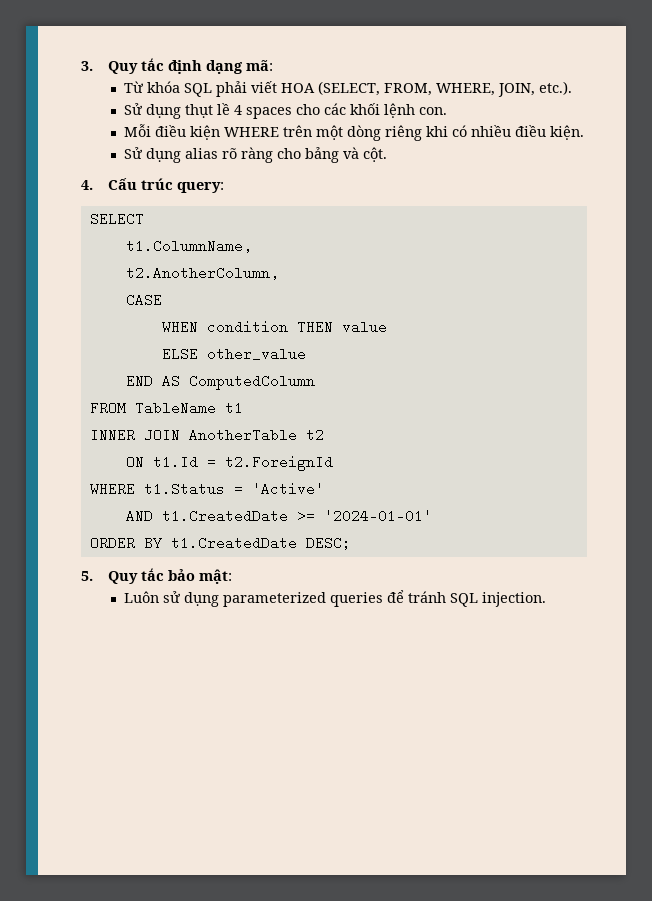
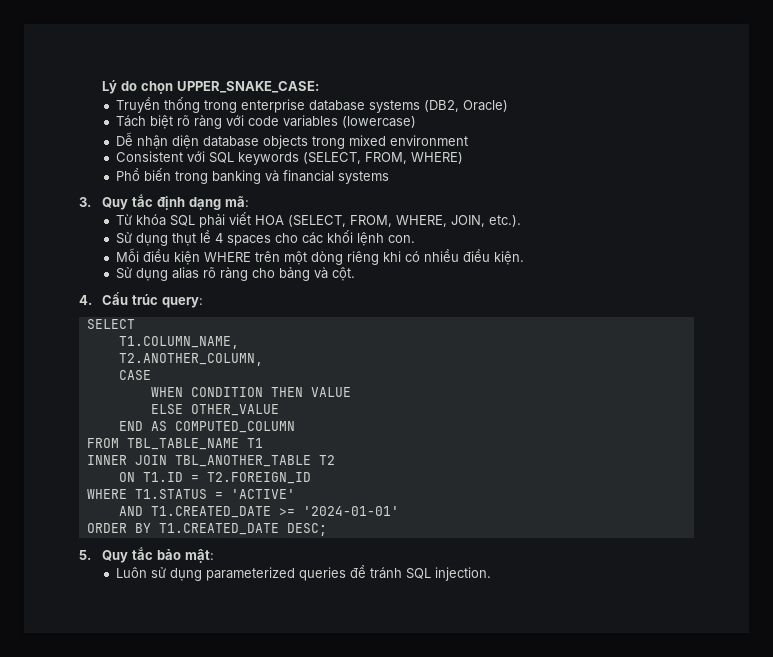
(81, 66) none -> [101,80,319,94] [116,97,509,113] [116,115,417,129] [116,132,469,149] [116,151,464,165] [116,168,390,184] Lý do chọn UPPER_SNAKE_CASE: // Truyền thống trong enterprise database systems (DB2, Oracle) // Tách biệt rõ ràng với code variables (lowercase) // Dễ nhận diện database objects trong mixed environment // Consistent với SQL keywords (SELECT, FROM, WHERE) // Phổ biến trong banking và financial systems //
[125,239,252,253] [125,266,279,280] t1.ColumnName, // t2.AnotherColumn, -> [118,336,239,349] [118,353,263,366] T1.COLUMN_NAME, // T2.ANOTHER_COLUMN,
[206,320,387,334] condition THEN value -> [190,387,351,397] CONDITION THEN VALUE
[206,347,306,361] other_value -> [190,404,279,416] OTHER_VALUE
[188,374,315,390] ComputedColumn -> [174,421,295,433] COMPUTED_COLUMN
[134,401,243,415] TableName t1 -> [126,438,263,450] TBL_TABLE_NAME T1
[188,428,324,442] AnotherTable t2 -> [174,455,335,467] TBL_ANOTHER_TABLE T2
[152,455,333,471] [89,482,324,496] t1.Id = t2.ForeignId // WHERE t1.Status = 'Active' -> [142,472,311,484] [86,489,295,499] T1.ID = T2.FOREIGN_ID // WHERE T1.STATUS = 'ACTIVE'
[161,509,288,523] t1.CreatedDate -> [150,506,271,518] T1.CREATED_DATE
[170,536,297,550] t1.CreatedDate -> [158,523,279,535] T1.CREATED_DATE

